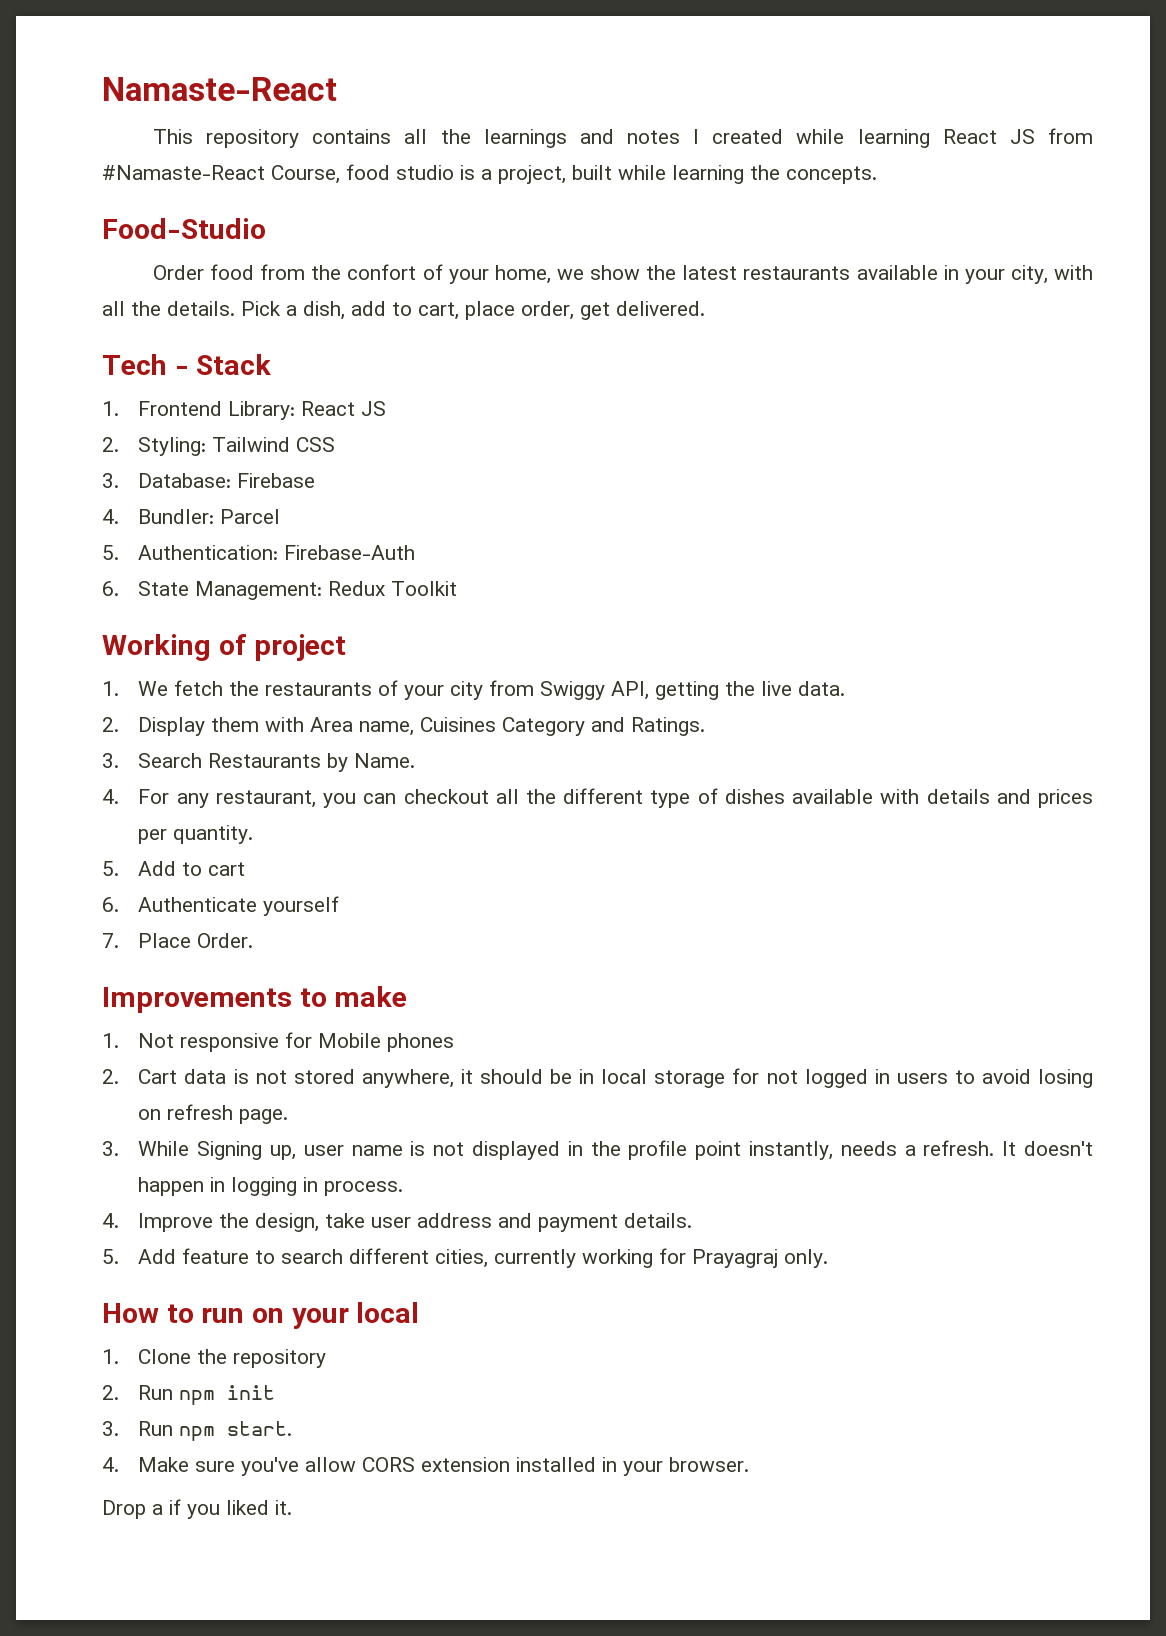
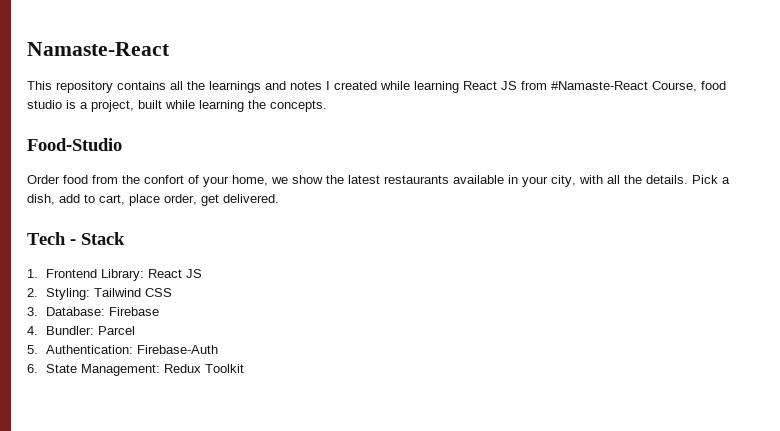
[102,634,347,661] [102,680,846,700] [102,717,706,736] [102,753,416,772] [102,788,1093,808] [138,825,254,844] [102,861,246,876] [102,896,340,916] [102,933,254,948] [102,986,408,1013] [102,1032,455,1052] [102,1068,1094,1088] [138,1104,289,1124] [102,1140,1094,1160] [138,1177,404,1196] [102,1213,693,1232] [102,1248,829,1268] [102,1302,420,1329] [102,1349,327,1368] [102,1385,276,1405] [102,1421,293,1441] [102,1457,750,1476] [102,1499,292,1519] // Working of project // 1. We fetch the restaurants of your city from Swiggy API, getting the live data. // 2. Display them with Area name, Cuisines Category and Ratings. // 3. Search Restaurants by Name. // 4. For any restaurant, you can checkout all the different type of dishes available with details and prices per quantity. // 5. Add to cart // 6. Authenticate yourself // 7. Place Order. // Improvements to make // 1. Not responsive for Mobile phones // 2. Cart data is not stored anywhere, it should be in local storage for not logged in users to avoid losing on refresh page. // 3. While Signing up, user name is not displayed in the profile point instantly, needs a refresh. It doesn't happen in logging in process. // 4. Improve the design, take user address and payment details. // 5. Add feature to search different cities, currently working for Prayagraj only. // How to run on your local // 1. Clone the repository // 2. Run npm init // 3. Run npm start. // 4. Make sure you've allow CORS extension installed in your browser. // Drop a if you liked it. -> (245, 368) none

